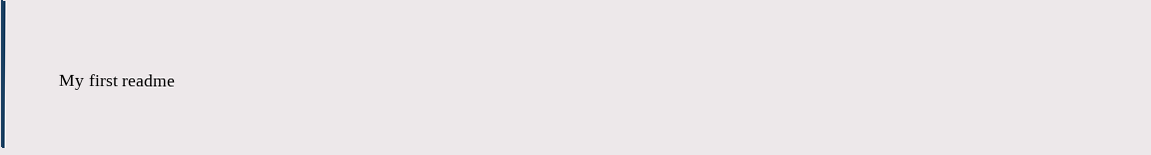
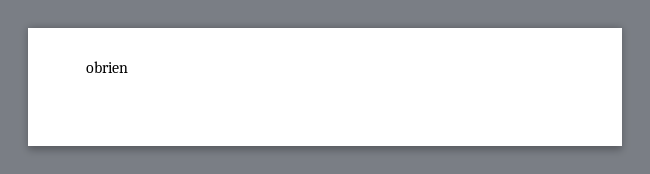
[58,74,177,90] My first readme -> [86,61,128,73] obrien

